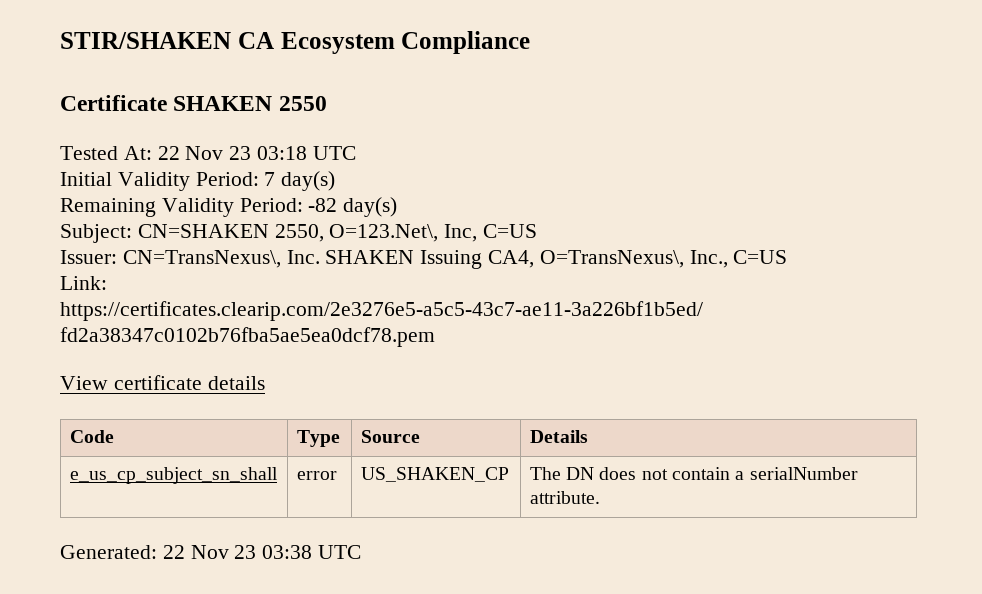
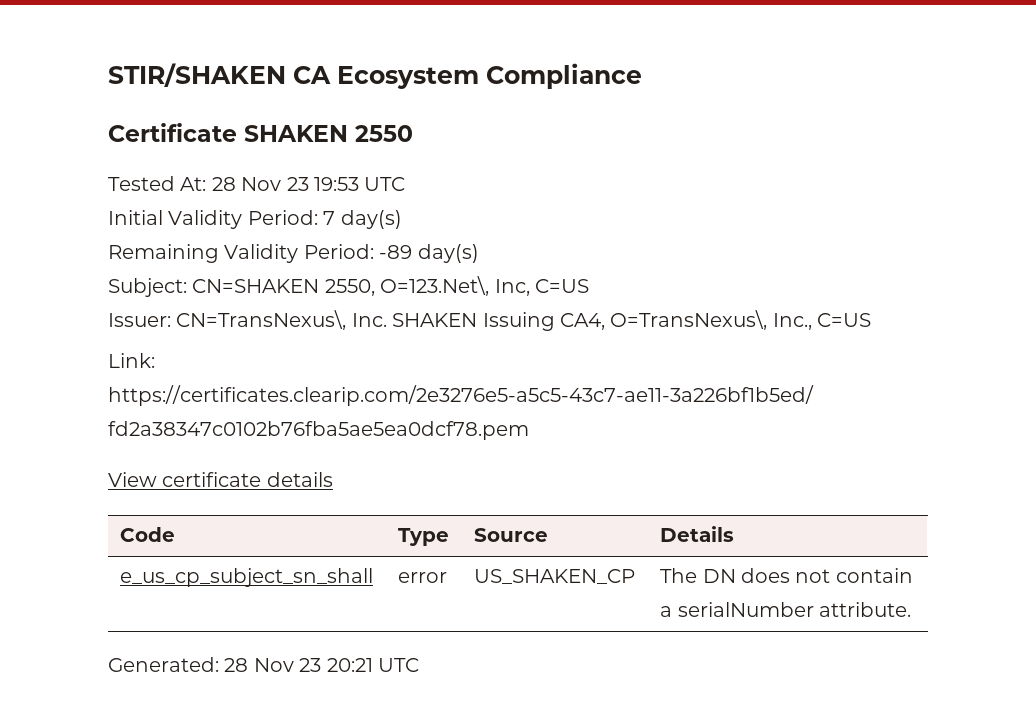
[157,146,308,160] 22 Nov 23 03:18 -> [211,177,359,191] 28 Nov 23 19:53
[308,198,338,212] -82 -> [379,245,413,259] -89
[162,545,313,559] 22 Nov 23 03:38 -> [224,658,373,672] 28 Nov 23 20:21

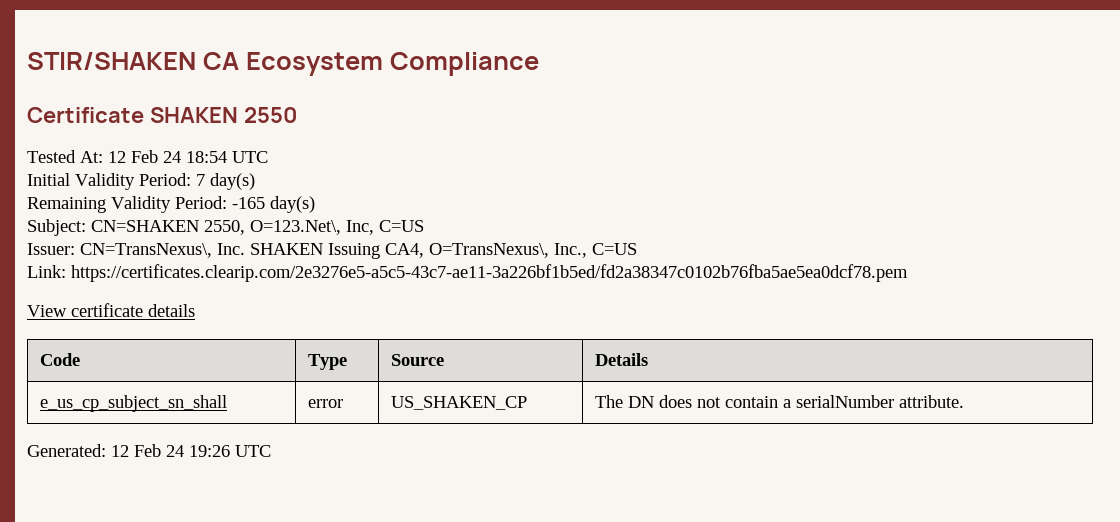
[211,177,359,191] 28 Nov 23 19:53 -> [108,150,227,163] 12 Feb 24 18:54
[379,245,413,259] -89 -> [232,197,265,209] -165
[224,658,373,672] 28 Nov 23 20:21 -> [111,444,230,457] 12 Feb 24 19:26

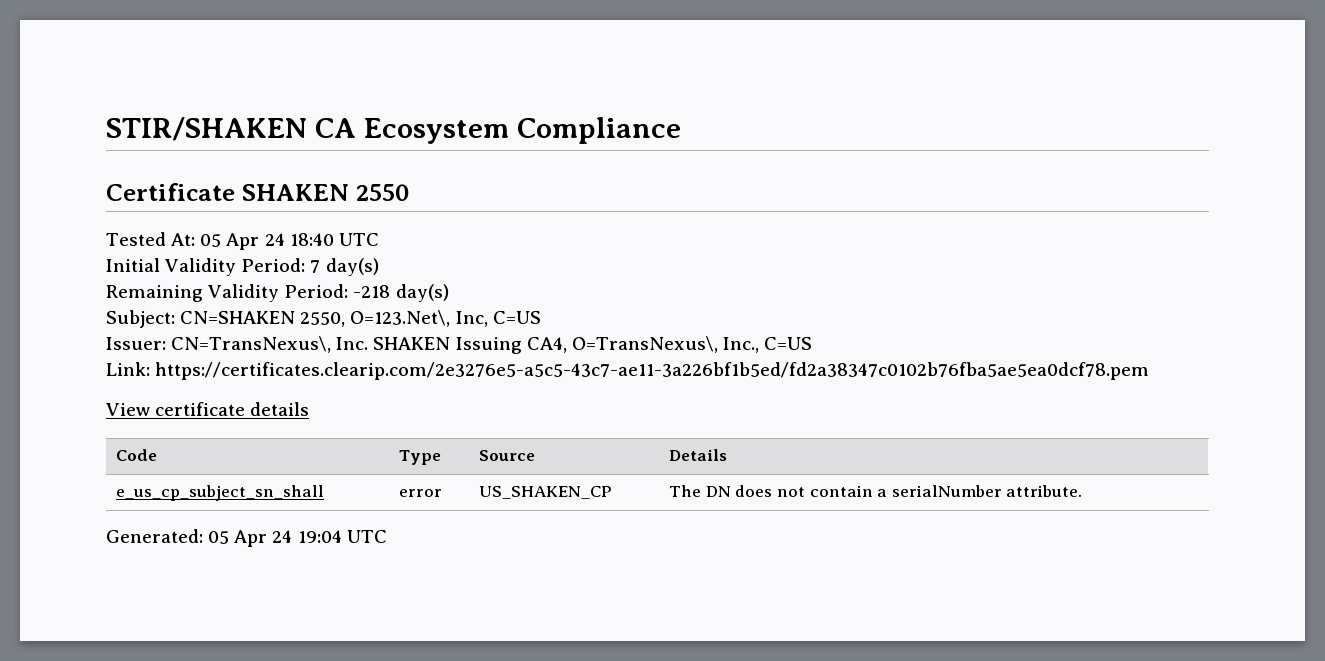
[108,150,227,163] 12 Feb 24 18:54 -> [200,233,334,250] 05 Apr 24 18:40
[232,197,265,209] -165 -> [353,285,391,298] -218
[111,444,230,457] 12 Feb 24 19:26 -> [208,530,342,547] 05 Apr 24 19:04

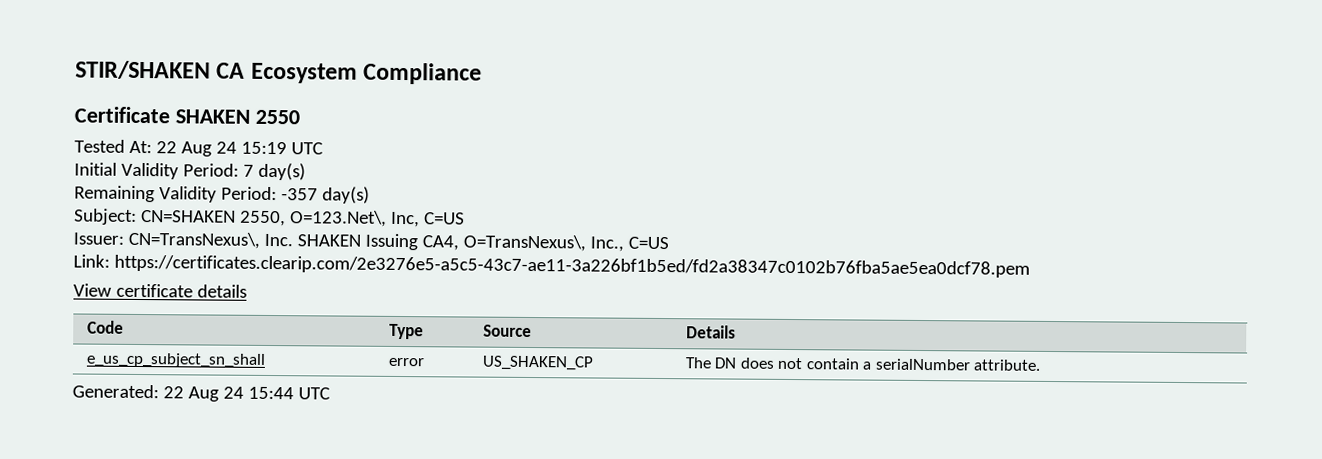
[200,233,334,250] 05 Apr 24 18:40 -> [155,141,287,157] 22 Aug 24 15:19
[353,285,391,298] -218 -> [280,188,318,201] -357
[208,530,342,547] 05 Apr 24 19:04 -> [162,386,294,402] 22 Aug 24 15:44

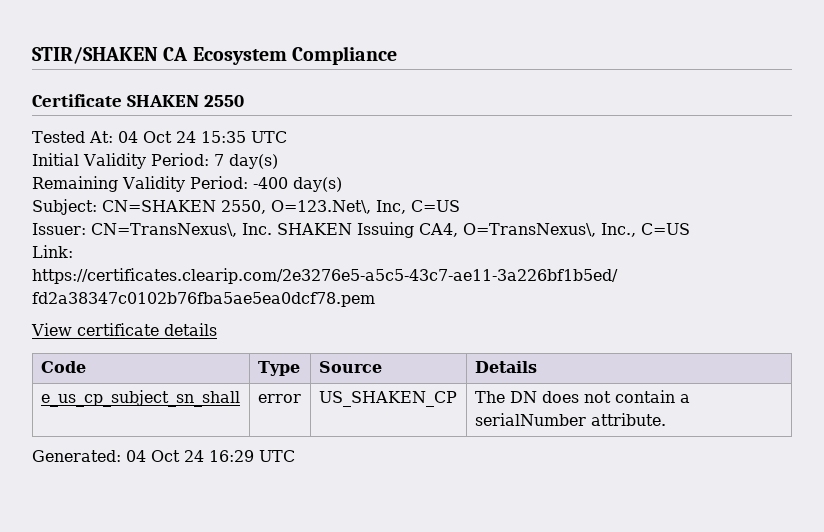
[155,141,287,157] 22 Aug 24 15:19 -> [117,131,246,143] 04 Oct 24 15:35
[280,188,318,201] -357 -> [252,177,288,189] -400
[162,386,294,402] 22 Aug 24 15:44 -> [126,450,254,462] 04 Oct 24 16:29

